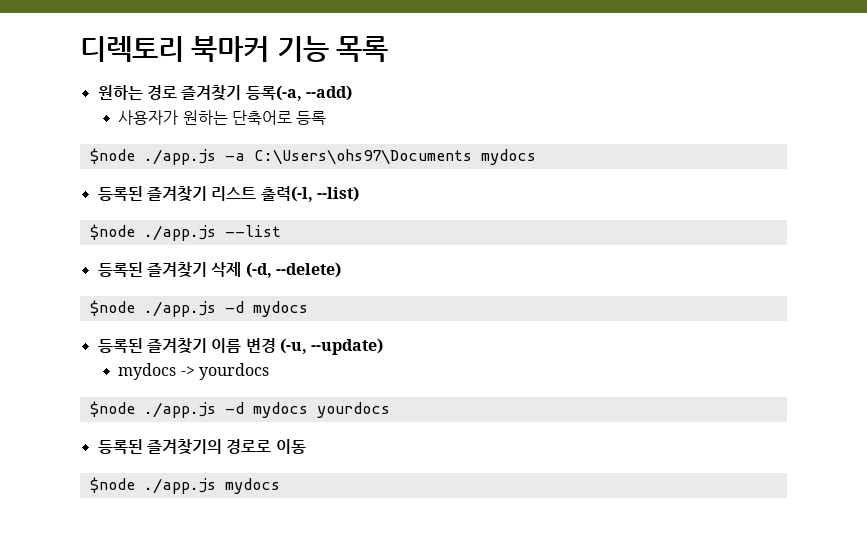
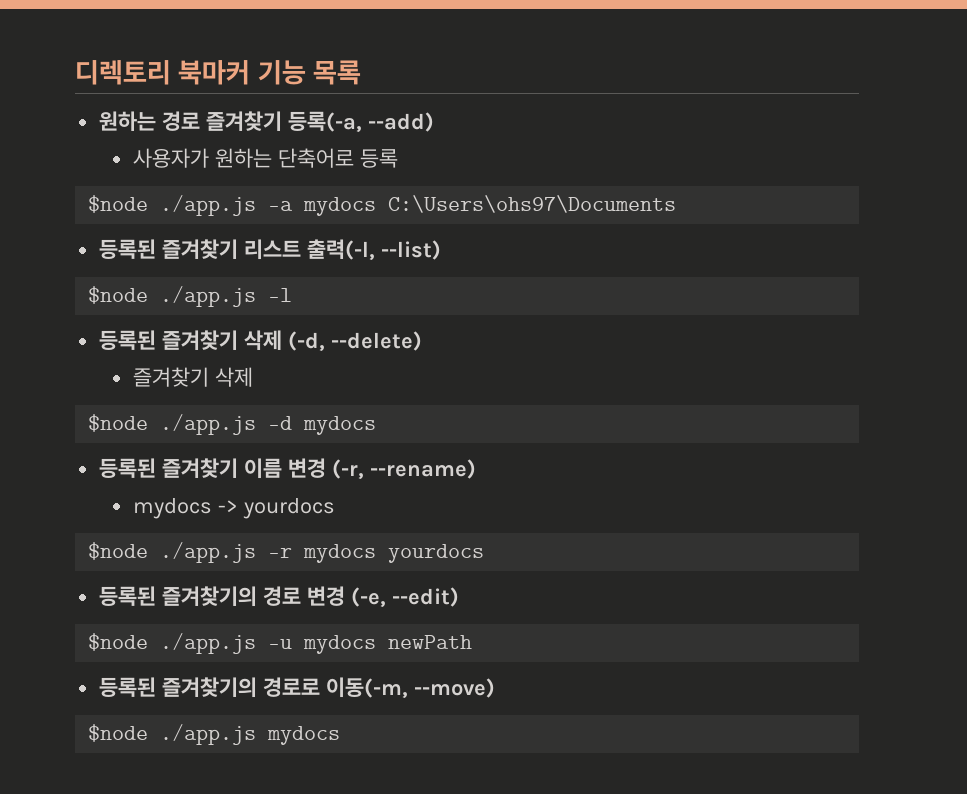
(245, 157) none -> [303,197,377,216] mydocs
[480,149,536,165] mydocs -> (677, 204) none
[224,225,281,237] --list -> [268,288,293,302] -l
(341, 270) none -> [133,367,254,387] // 즐겨찾기 삭제
[279,338,384,355] (-u, --update) -> [331,459,476,479] (-r, --rename)
[224,402,244,414] -d -> [268,548,293,558] -r
(390, 410) none -> [99,586,459,607] [88,633,473,654] // 등록된 즐겨찾기의 경로 변경 (-e, --edit) // $node ./app.js -u mydocs newPath
[275,439,306,454] 이동 -> [326,677,495,698] 이동(-m, --move)

